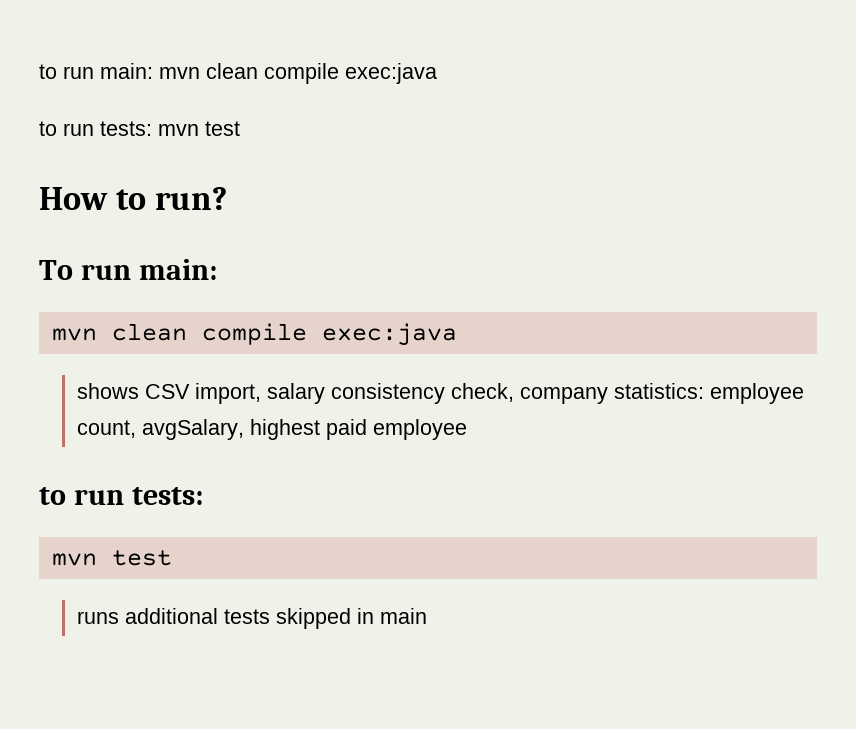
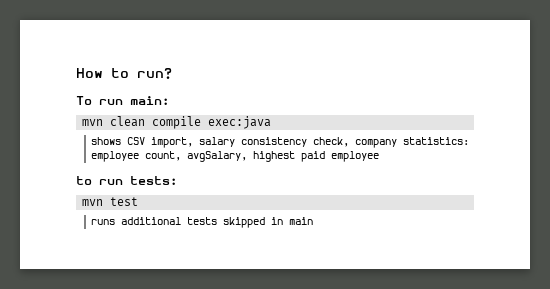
[39,63,437,84] [39,121,240,136] to run main: mvn clean compile exec:java // to run tests: mvn test // -> (76, 73) none

